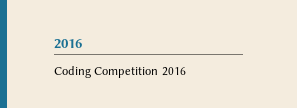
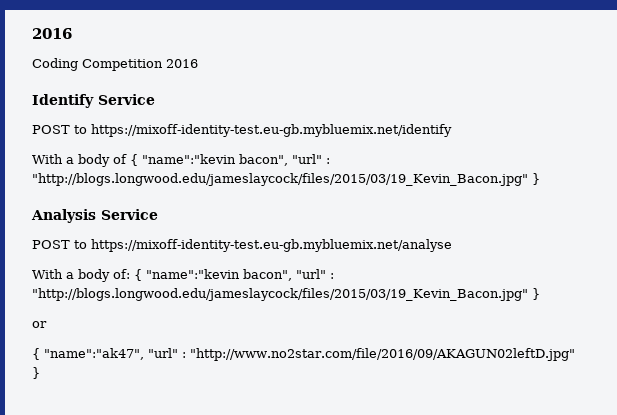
(186, 71) none -> [32,94,155,108] [32,124,452,137] [32,154,330,167] [32,173,540,186] [31,209,158,223] [32,239,452,252] [32,269,334,282] [32,288,540,301] [32,321,47,328] [32,348,575,361] [32,367,40,379] // Identify Service // POST to https://mixoff-identity-test.eu-gb.mybluemix.net/identify // With a body of { "name":"kevin bacon", "url" : "http://blogs.longwood.edu/jameslaycock/files/2015/03/19_Kevin_Bacon.jpg" } // Analysis Service // POST to https://mixoff-identity-test.eu-gb.mybluemix.net/analyse // With a body of: { "name":"kevin bacon", "url" : "http://blogs.longwood.edu/jameslaycock/files/2015/03/19_Kevin_Bacon.jpg" } // or // { "name":"ak47", "url" : "http://www.no2star.com/file/2016/09/AKAGUN02leftD.jpg" }

